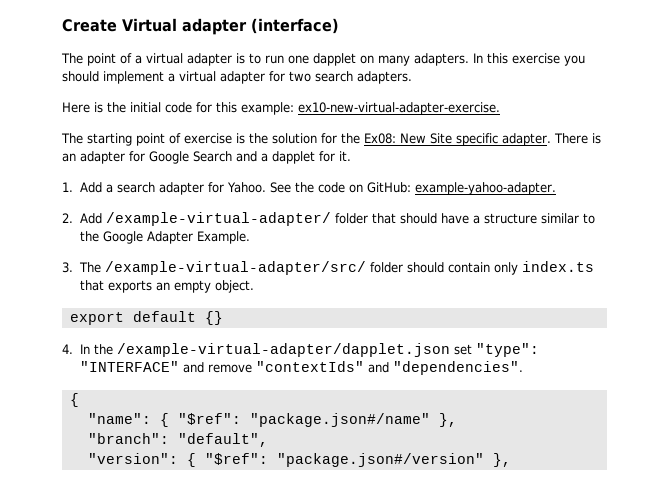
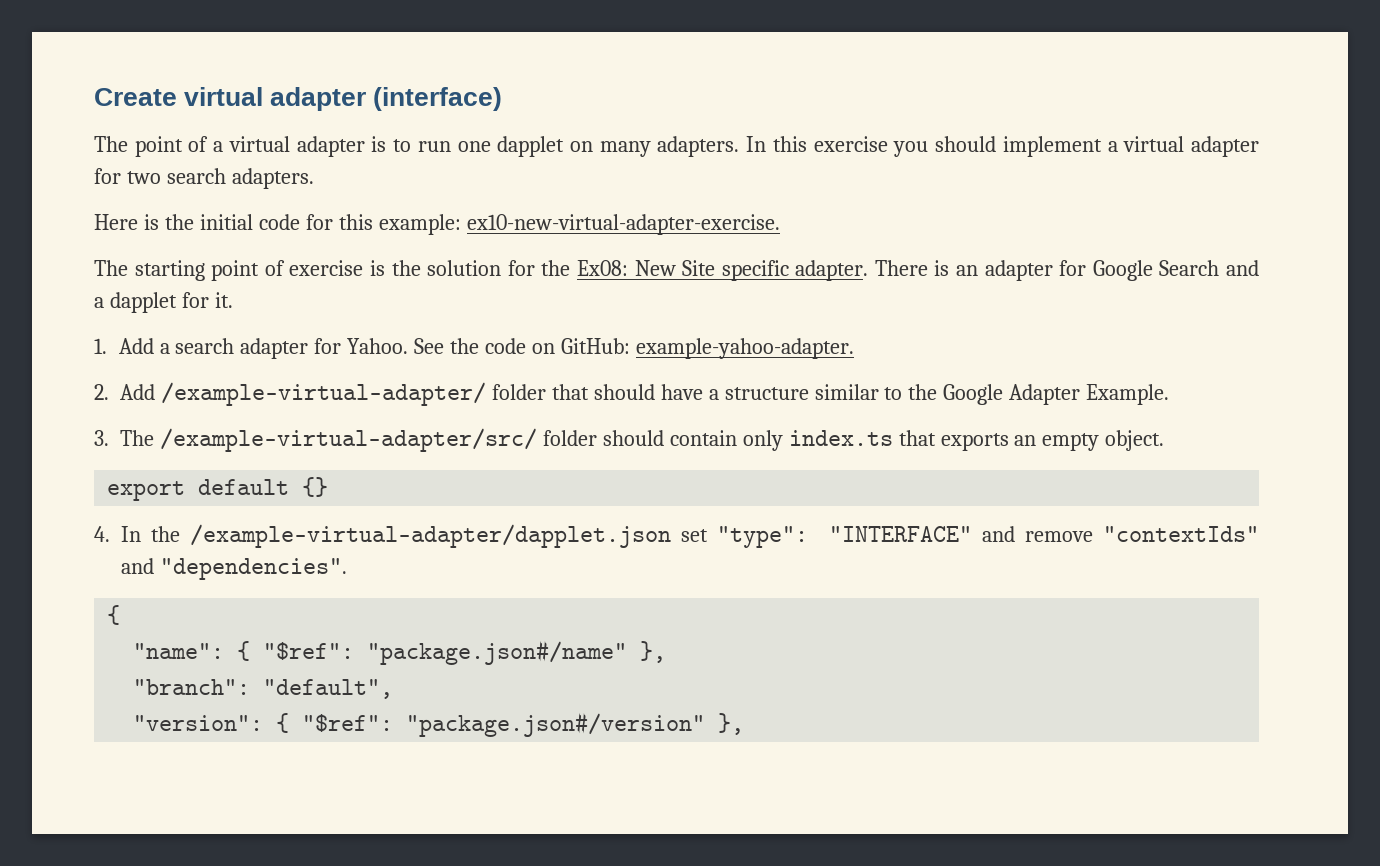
[122,18,177,32] Virtual -> [184,87,264,106] virtual

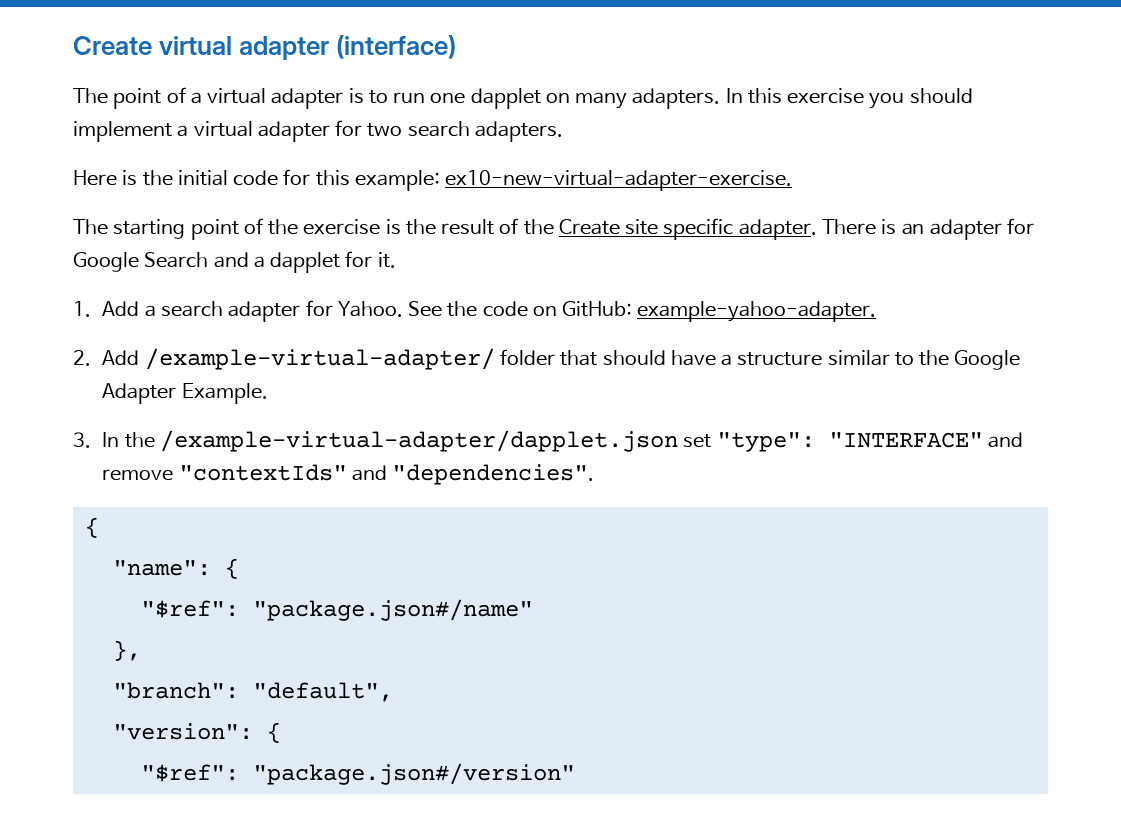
(285, 268) none -> [268,219,299,235] the
[427,260,716,276] solution for the Ex08: New Site -> [441,218,659,235] result of the Create site
[120,428,1165,452] [107,477,329,501] [94,526,110,542] The /example-virtual-adapter/src/ folder should contain only index.ts that exports an empty object. // export default {} // 4. -> (91, 440) none
(251, 651) none -> (239, 568) //
(628, 652) none -> (533, 610) //
(290, 723) none -> (281, 732) //
[718,713,745,735] }, -> (575, 774) none

